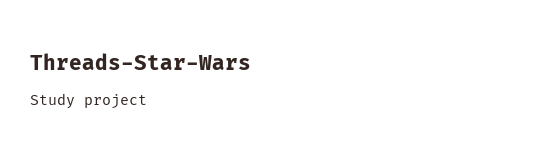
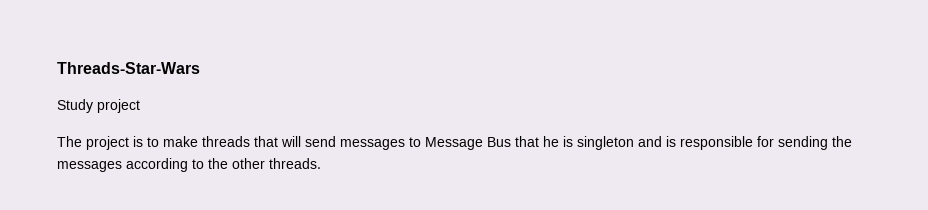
(147, 101) none -> [57,136,852,150] [57,158,321,172] // The project is to make threads that will send messages to Message Bus that he is singleton and is responsible for sending the messages according to the other threads.

